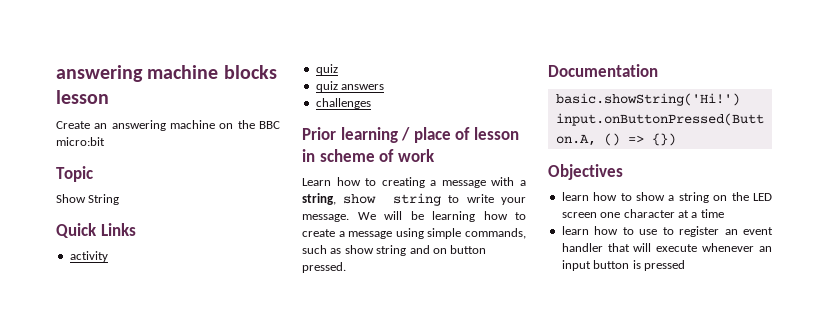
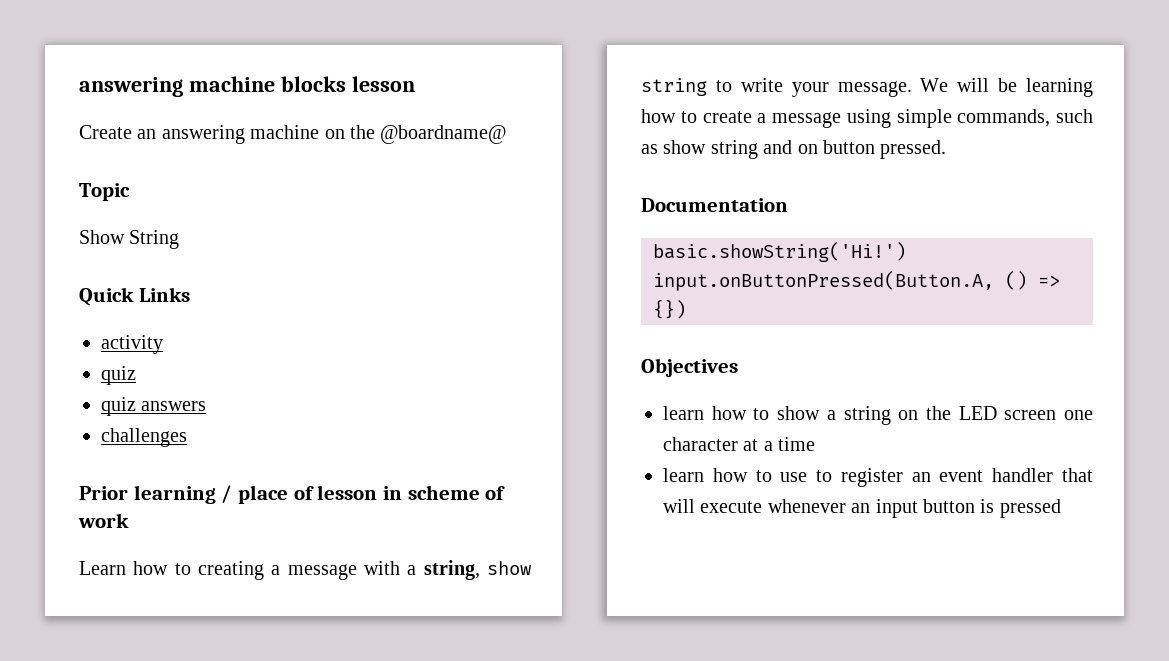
[259,121,280,129] [56,137,105,146] BBC micro:bit -> [380,125,507,144] @boardname@

